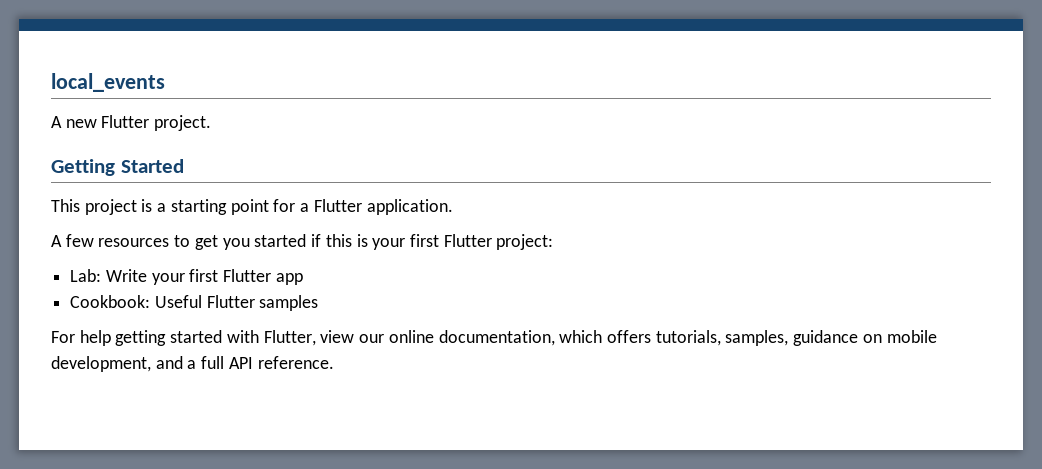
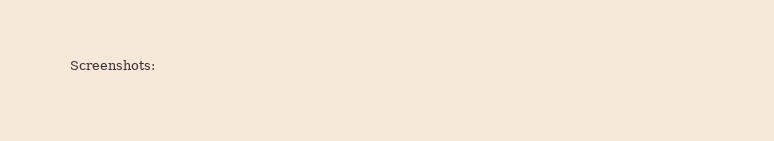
[51,73,165,92] [51,115,212,131] [51,159,184,176] [51,199,453,215] [51,234,554,250] [70,269,303,285] [70,295,319,311] [51,330,937,346] [51,356,334,372] local_events // A new Flutter project. // Getting Started // This project is a starting point for a Flutter application. // A few resources to get you started if this is your first Flutter project: // Lab: Write your first Flutter app // Cookbook: Useful Flutter samples // For help getting started with Flutter, view our online documentation, which offers tutorials, samples, guidance on mobile development, and a full API reference. -> [70,60,155,70] Screenshots:

